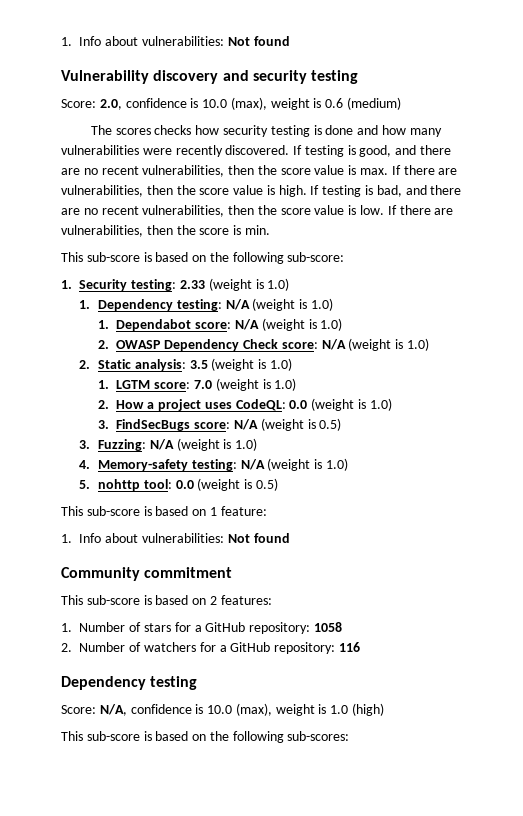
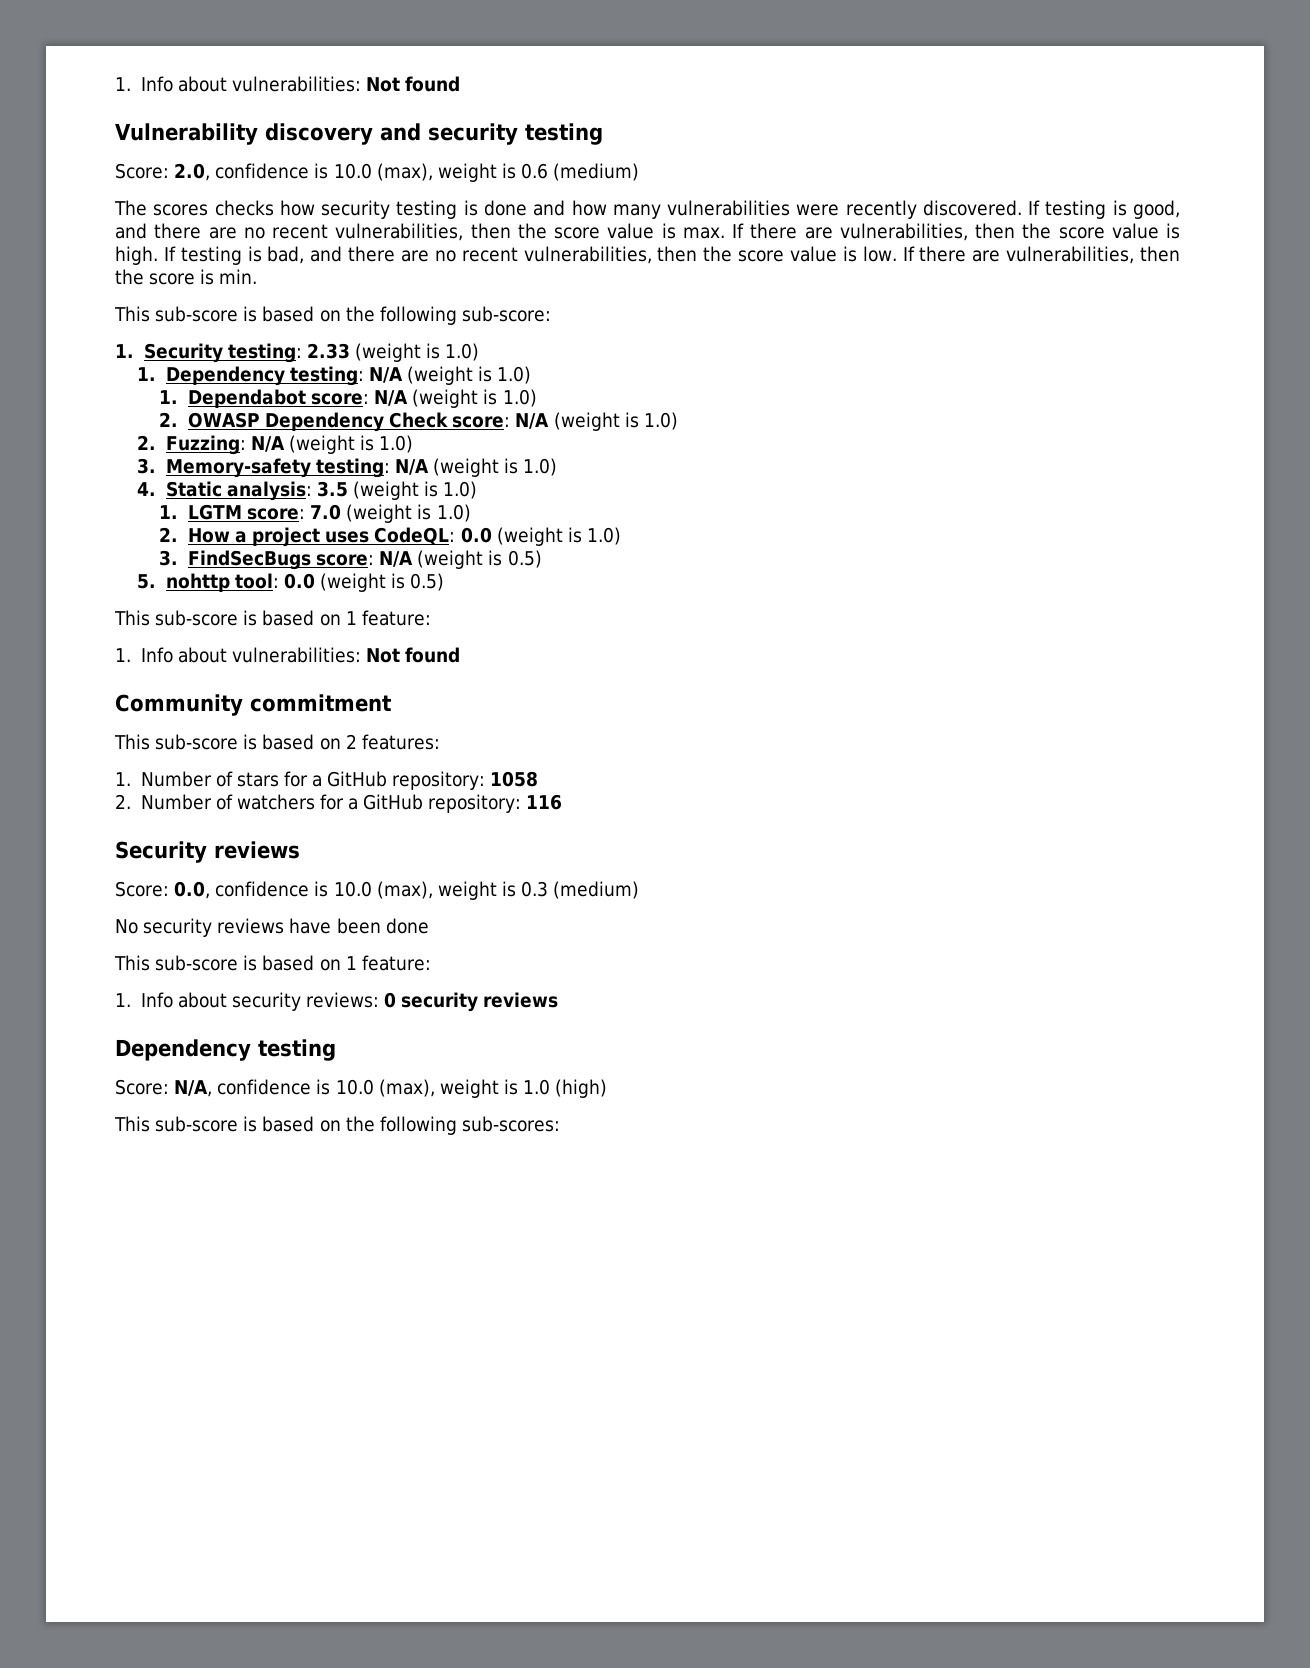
(91, 364) none -> [165,435,414,455] [137,458,558,478] [137,482,157,496] Fuzzing: N/A (weight is 1.0) // 3. Memory-safety testing: N/A (weight is 1.0) // 4.
[79,438,258,451] [79,458,348,471] // 3. Fuzzing: N/A (weight is 1.0) // 4. Memory-safety testing: N/A (weight is 1.0) -> (542, 559) none
(360, 647) none -> [115,841,300,863] [115,881,640,900] [115,918,429,937] [114,955,431,971] [115,992,559,1012] // Security reviews // Score: 0.0, confidence is 10.0 (max), weight is 0.3 (medium) // No security reviews have been done // This sub-score is based on 1 feature: // 1. Info about security reviews: 0 security reviews

